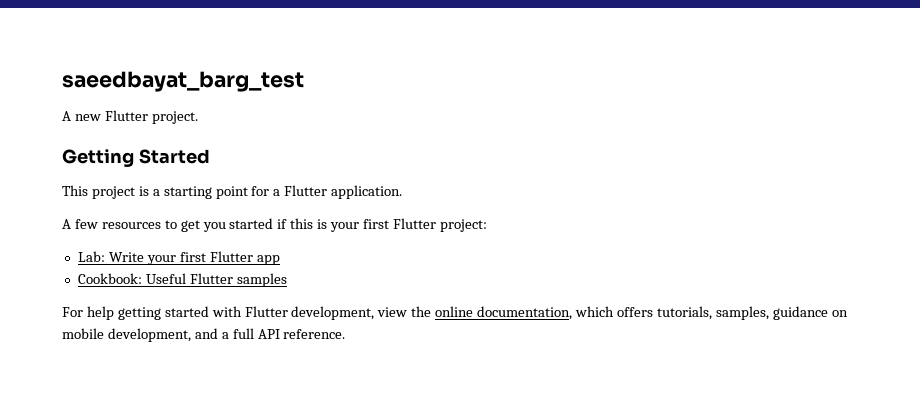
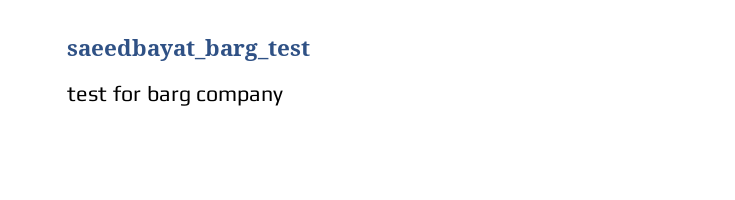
[62,110,198,124] [62,149,210,167] [62,185,403,199] [62,218,487,232] [77,251,280,265] [77,273,287,287] [62,306,848,320] [62,328,346,342] A new Flutter project. // Getting Started // This project is a starting point for a Flutter application. // A few resources to get you started if this is your first Flutter project: // Lab: Write your first Flutter app // Cookbook: Useful Flutter samples // For help getting started with Flutter development, view the online documentation, which offers tutorials, samples, guidance on mobile development, and a full API reference. -> [67,85,284,106] test for barg company

